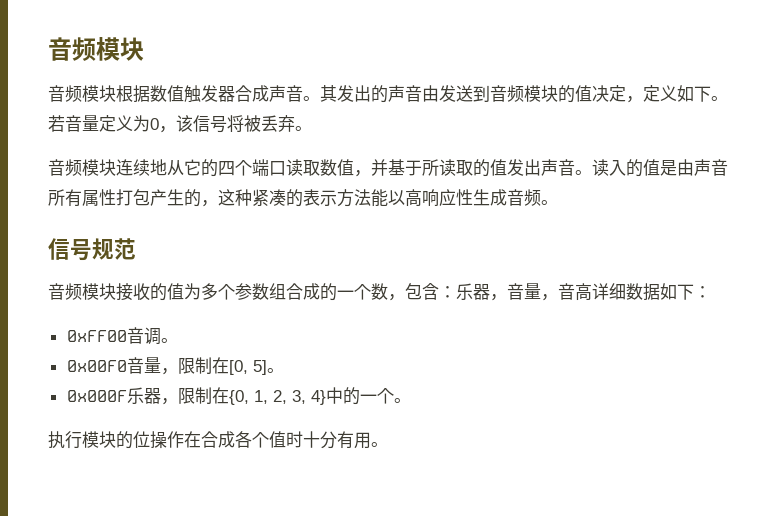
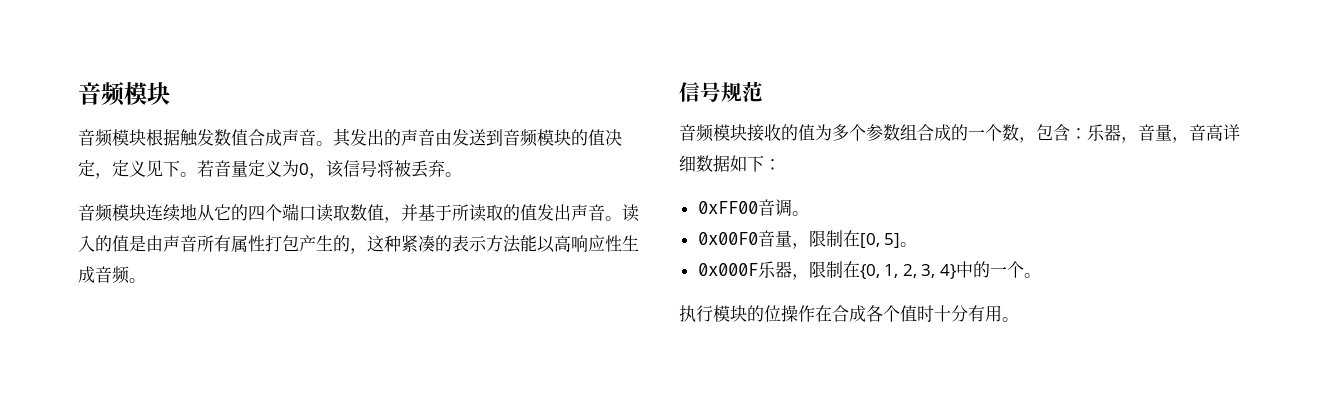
[150,85,235,103] 数值触发器 -> [180,129,248,147] 触发数值
[677,85,694,102] 如 -> [146,160,163,177] 见

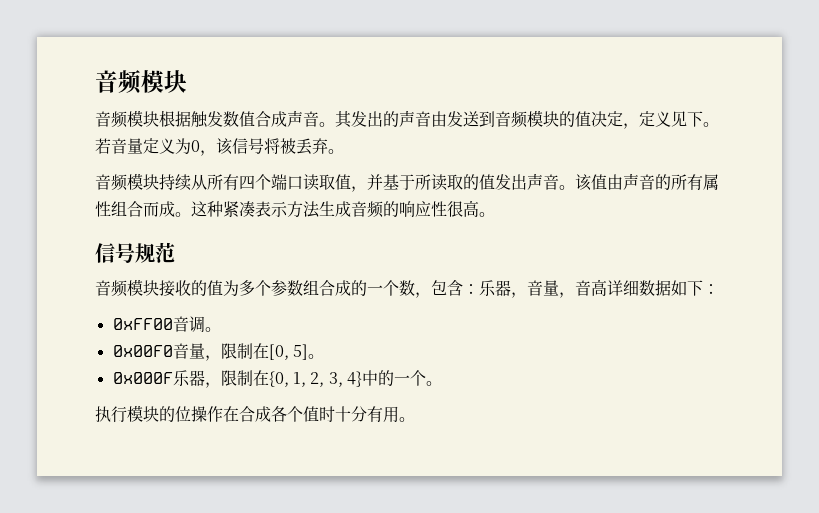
[146,204,248,222] 连续地从它的 -> [159,174,239,191] 持续从所有
[350,204,367,221] 数 -> (335, 182) none
[622,204,639,222] [78,235,367,254] 读入的值是由声音所有属性打包产生的， -> [575,173,719,191] [95,201,191,217] 该值由声音的所有属性组合而成。
[435,235,452,252] 的 -> (255, 209) none
[520,235,639,253] [78,266,130,284] 能以高响应性生成音频 -> [319,200,479,218] 生成音频的响应性很高

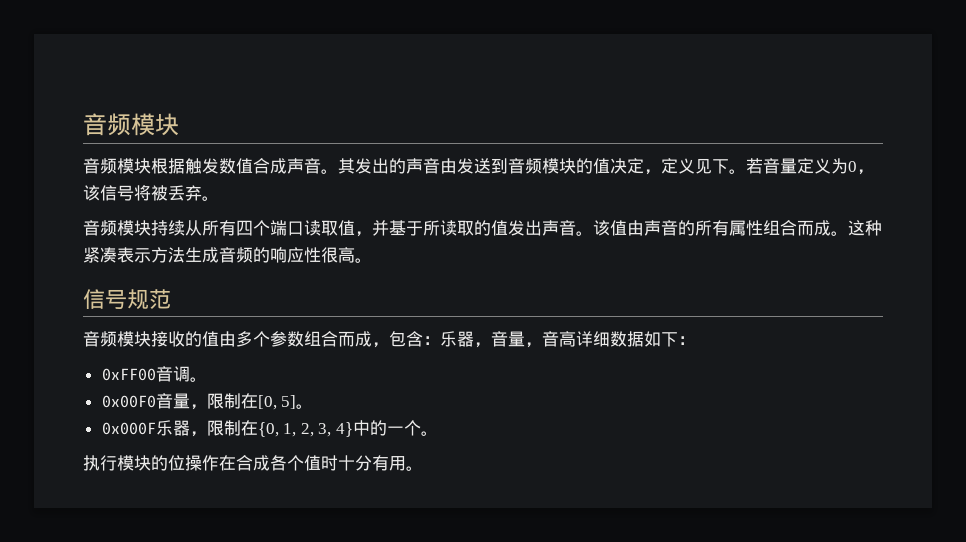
[223,280,239,296] 为 -> [219,331,236,347] 由
[335,280,415,296] 成的一个数 -> [338,331,372,347] 而成

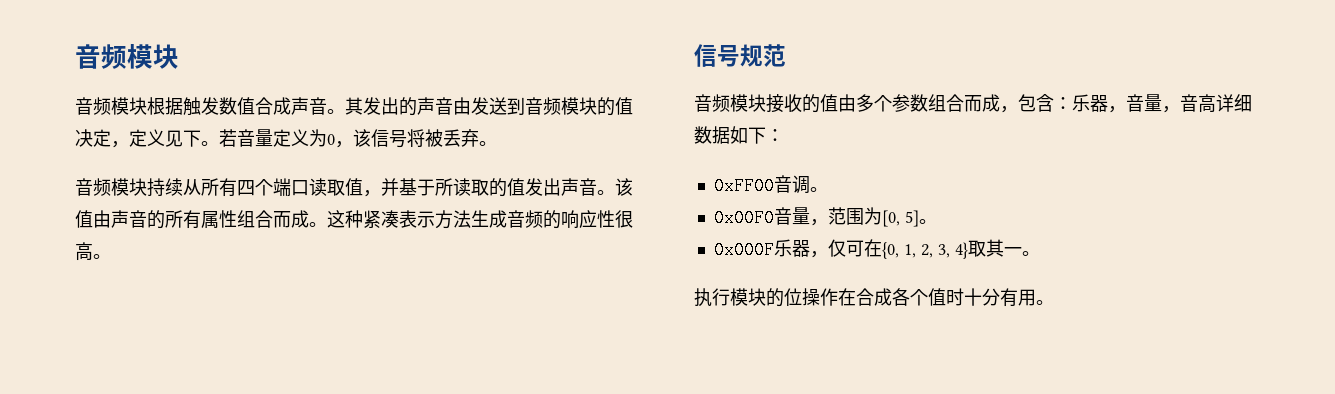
[206,393,258,409] 限制在 -> [827,207,882,225] 范围为
[206,420,241,436] 限制 -> [827,239,864,257] 仅可
[353,420,422,436] 中的一个 -> [967,239,1022,257] 取其一

